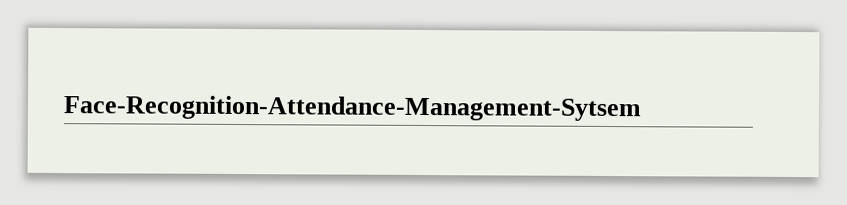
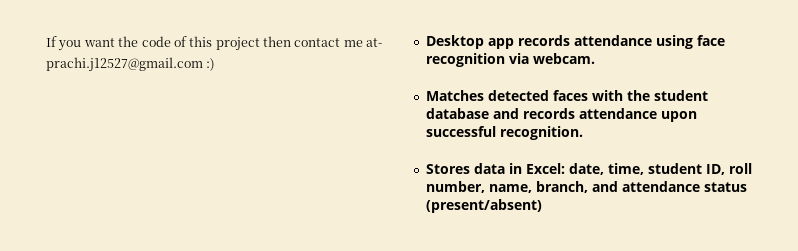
[63,95,642,122] Face-Recognition-Attendance-Management-Sytsem -> [46,36,383,51] [46,57,216,72] [425,35,725,49] [425,53,595,67] [425,90,708,101] [425,108,697,122] [425,126,583,140] [425,163,752,175] [425,181,747,193] [425,199,542,213] If you want the code of this project then contact me at- prachi.j12527@gmail.com :) // Desktop app records attendance using face recognition via webcam. // Matches detected faces with the student database and records attendance upon successful recognition. // Stores data in Excel: date, time, student ID, roll number, name, branch, and attendance status (present/absent)

